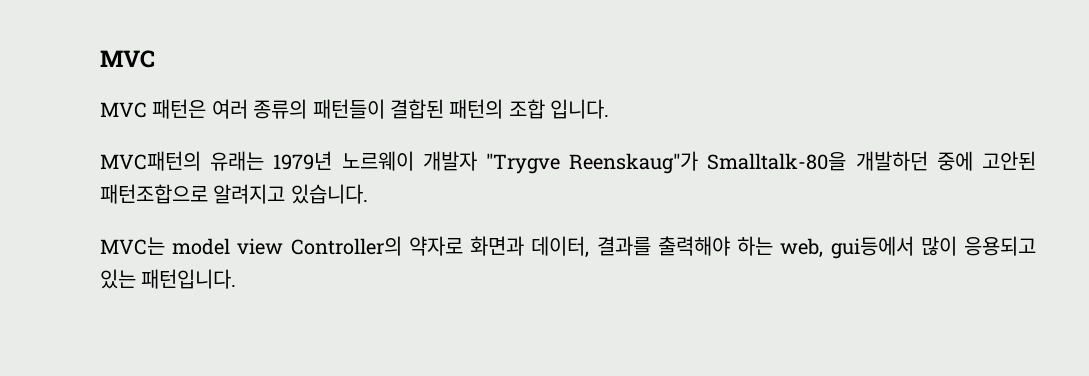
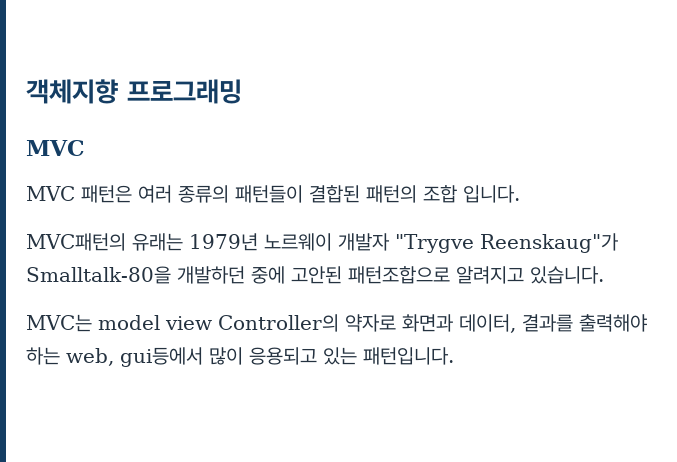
(100, 59) none -> [26,79,242,104] 객체지향 프로그래밍 //

